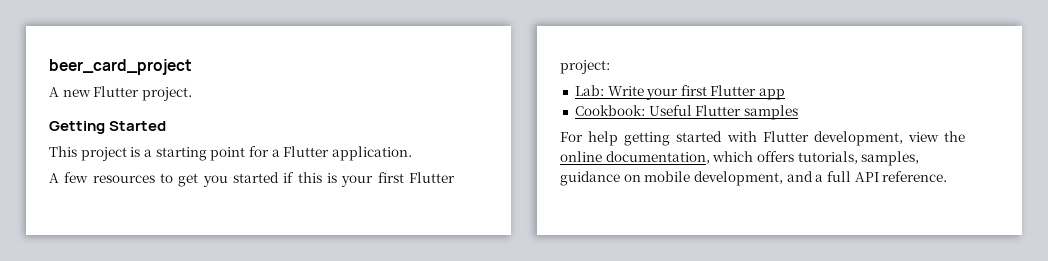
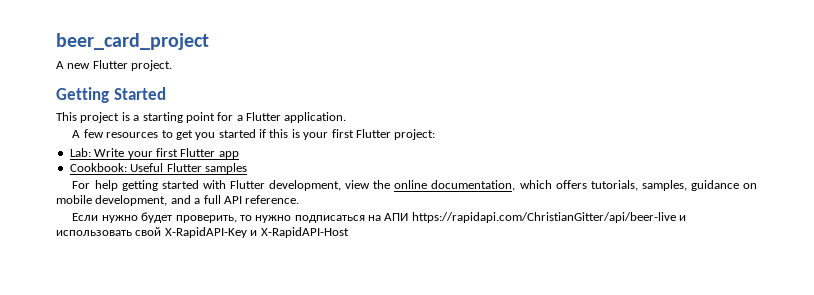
(948, 176) none -> [72,212,687,223] [56,227,349,238] // Если нужно будет проверить, то нужно подписаться на АПИ https://rapidapi.com/ChristianGitter/api/beer-live и использовать свой X-RapidAPI-Key и X-RapidAPI-Host

